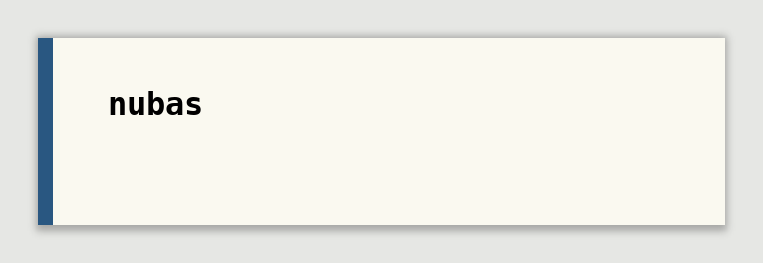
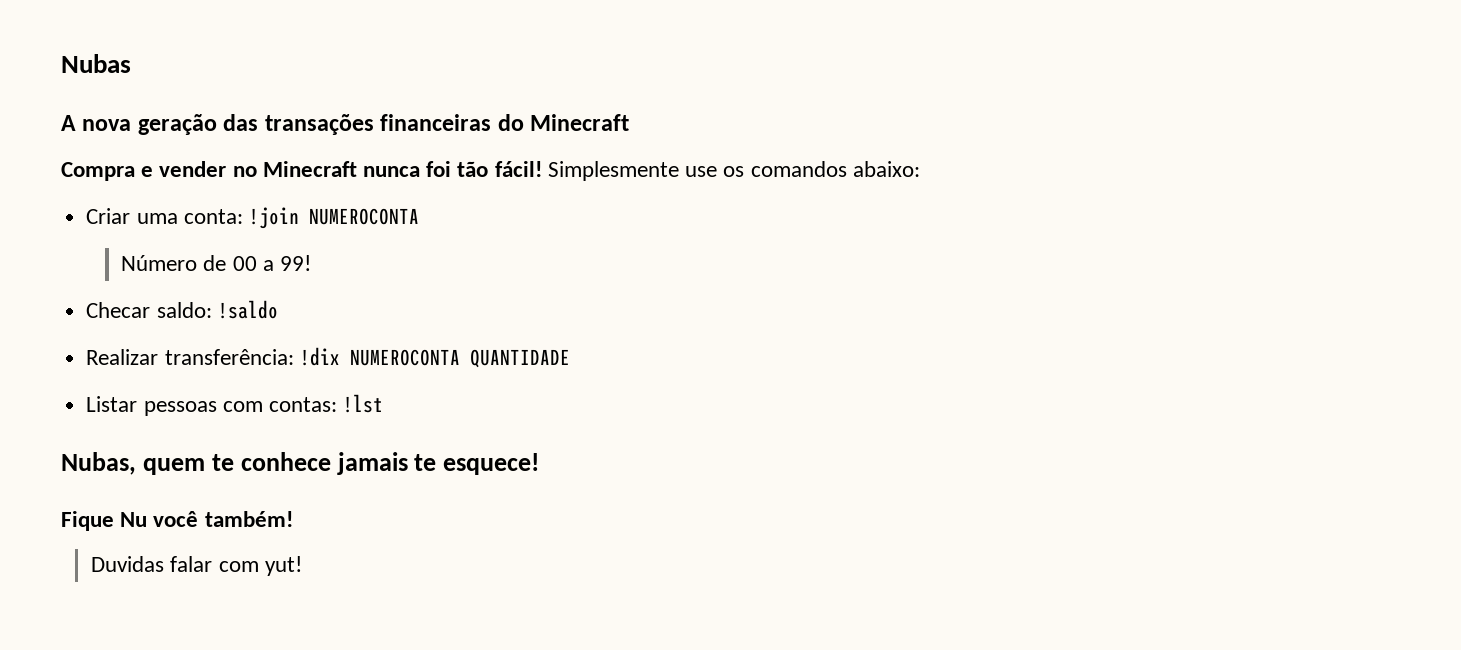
[108,91,203,115] nubas -> [61,54,131,73] [61,114,630,135] [61,161,920,181] [86,207,419,229] [121,255,312,271] [86,300,278,319] [86,347,570,368] [86,394,384,416] [61,452,540,475] [61,511,293,531] [91,556,302,576] Nubas // A nova geração das transações financeiras do Minecraft // Compra e vender no Minecraft nunca foi tão fácil! Simplesmente use os comandos abaixo: // Criar uma conta: !join NUMEROCONTA // Número de 00 a 99! // Checar saldo: !saldo // Realizar transferência: !dix NUMEROCONTA QUANTIDADE // Listar pessoas com contas: !lst // Nubas, quem te conhece jamais te esquece! // Fique Nu você também! // Duvidas falar com yut!

